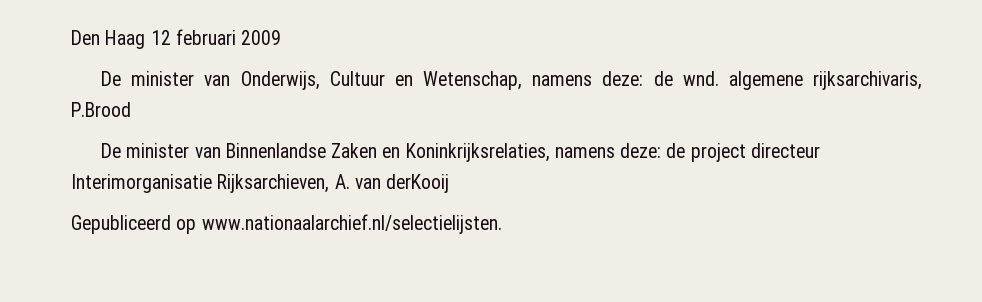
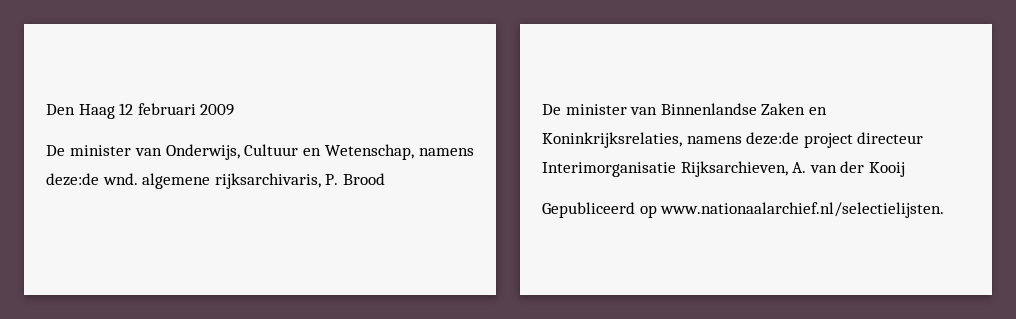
[602,71,673,86] deze: de -> [46,173,99,186] deze:de
[71,102,131,117] P.Brood -> [325,173,385,185] P. Brood
[620,143,686,158] deze: de -> [746,132,800,145] deze:de
[386,174,450,193] derKooij -> [840,161,905,177] der Kooij

